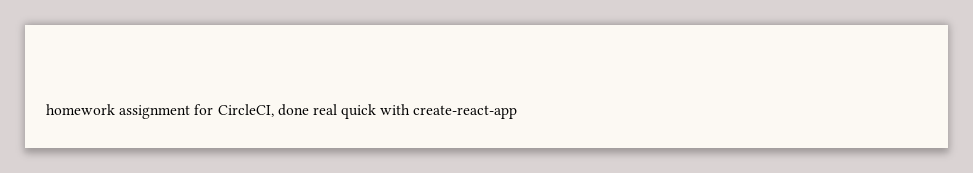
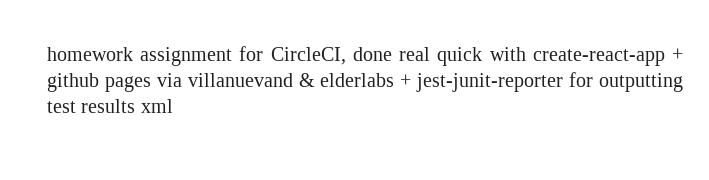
(518, 112) none -> [672,48,683,61] [47,72,684,92] [47,99,173,113] + github pages via villanuevand & elderlabs + jest-junit-reporter for outputting test results xml

